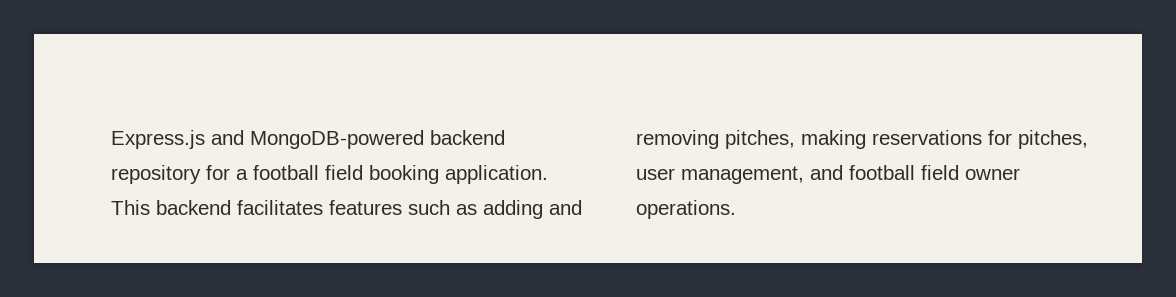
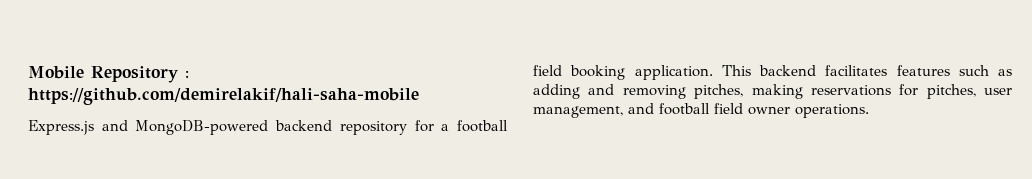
(111, 139) none -> [28,66,189,83] [28,88,419,105] Mobile Repository : https://github.com/demirelakif/hali-saha-mobile //

